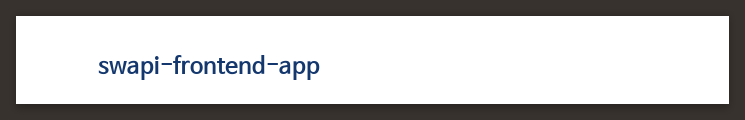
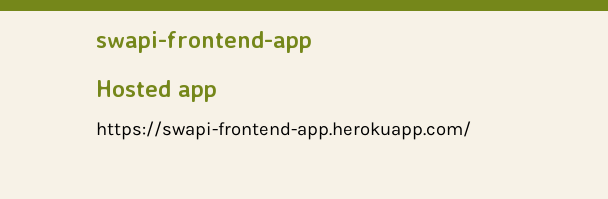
(320, 67) none -> [96,80,217,102] [96,121,471,140] // Hosted app // https://swapi-frontend-app.herokuapp.com/

